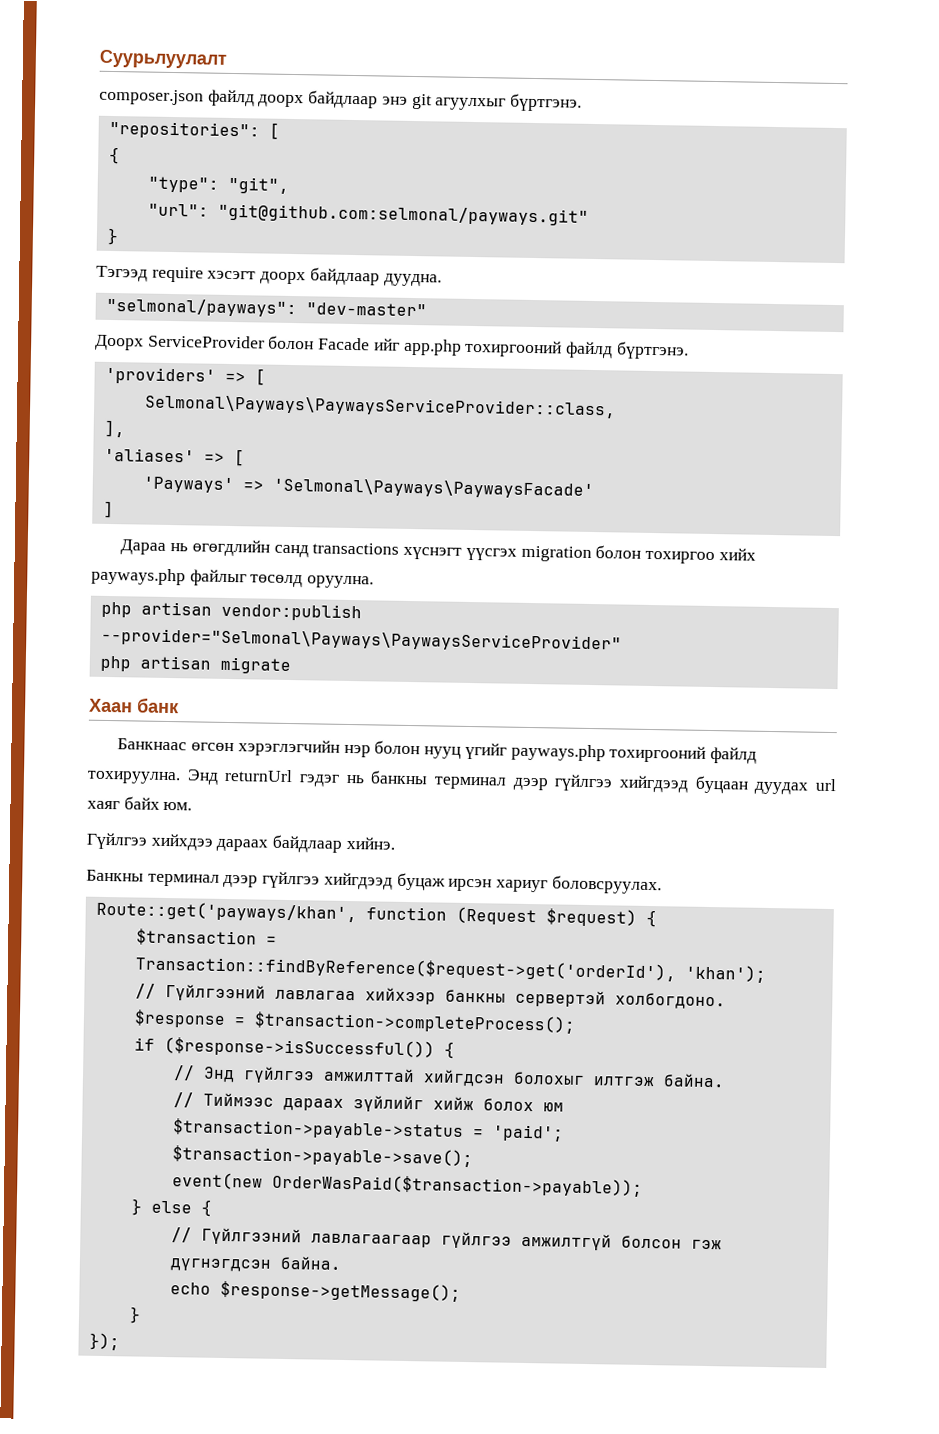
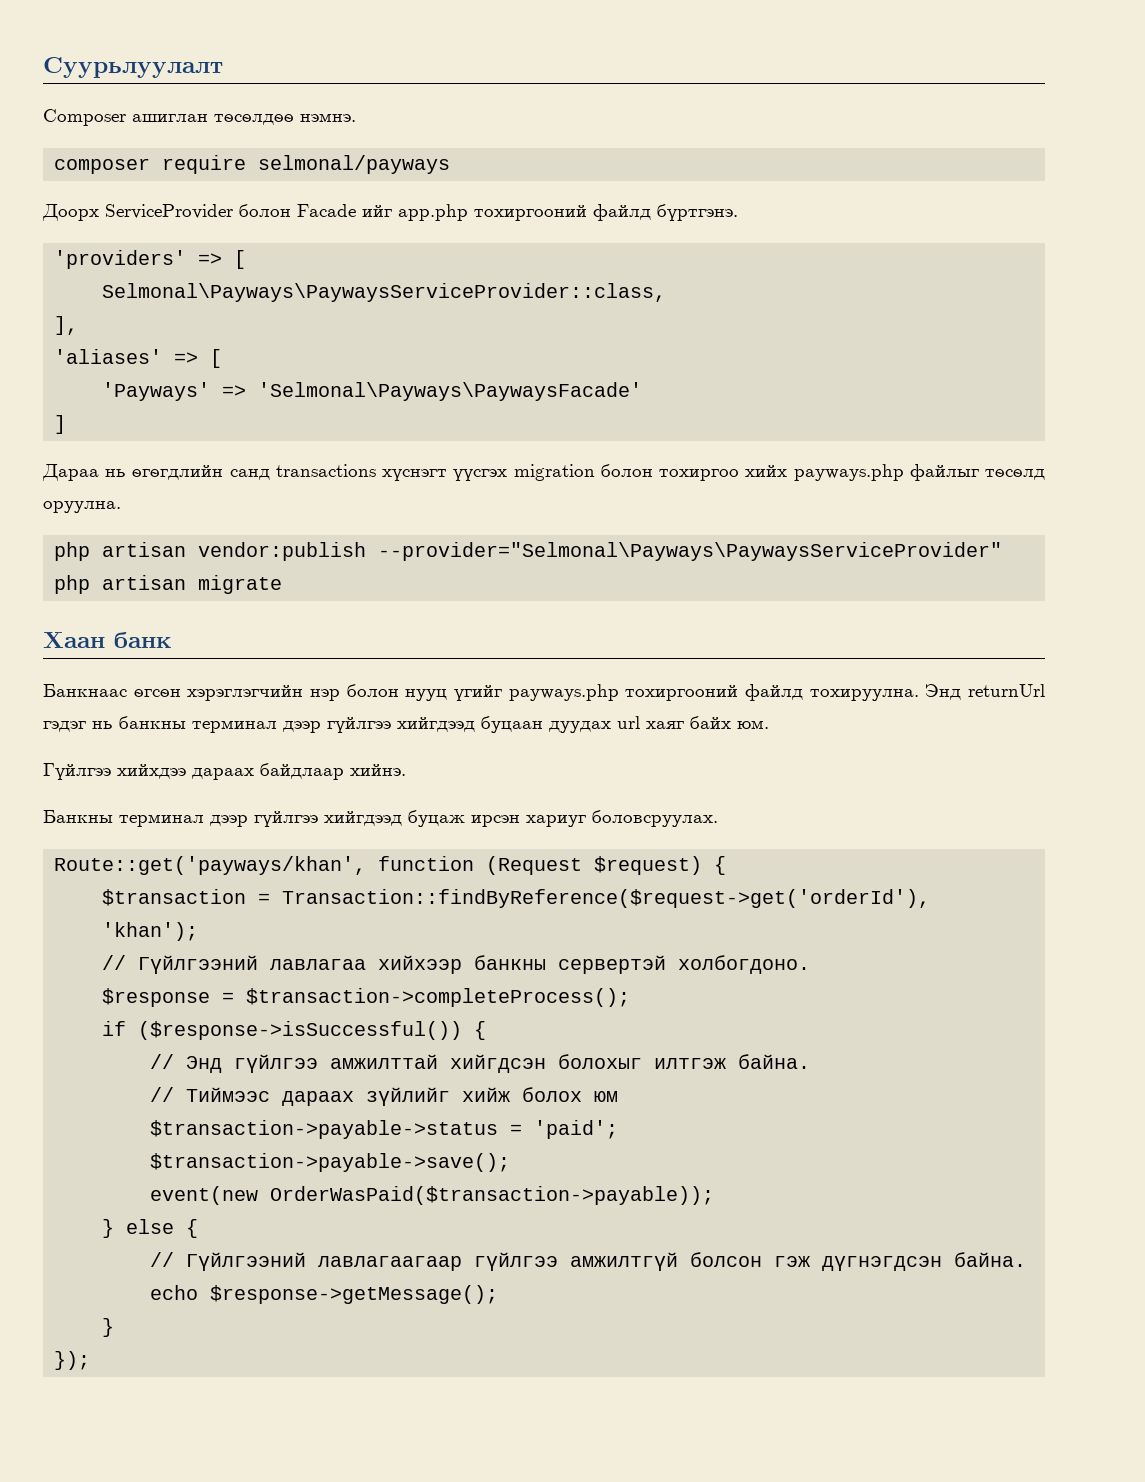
[99,88,583,112] [108,120,280,140] [108,146,120,165] [147,176,289,194] [147,203,589,226] [106,227,119,246] [96,265,442,287] [105,297,427,318] composer.json файлд доорх байдлаар энэ git агуулхыг бүртгэнэ. // "repositories": [ // { // "type": "git", // "url": "git@github.com:selmonal/payways.git" // } // Тэгээд require хэсэгт доорх байдлаар дуудна. // "selmonal/payways": "dev-master" -> [43,109,356,126] [54,155,451,174] Composer ашиглан төсөлдөө нэмнэ. // composer require selmonal/payways

